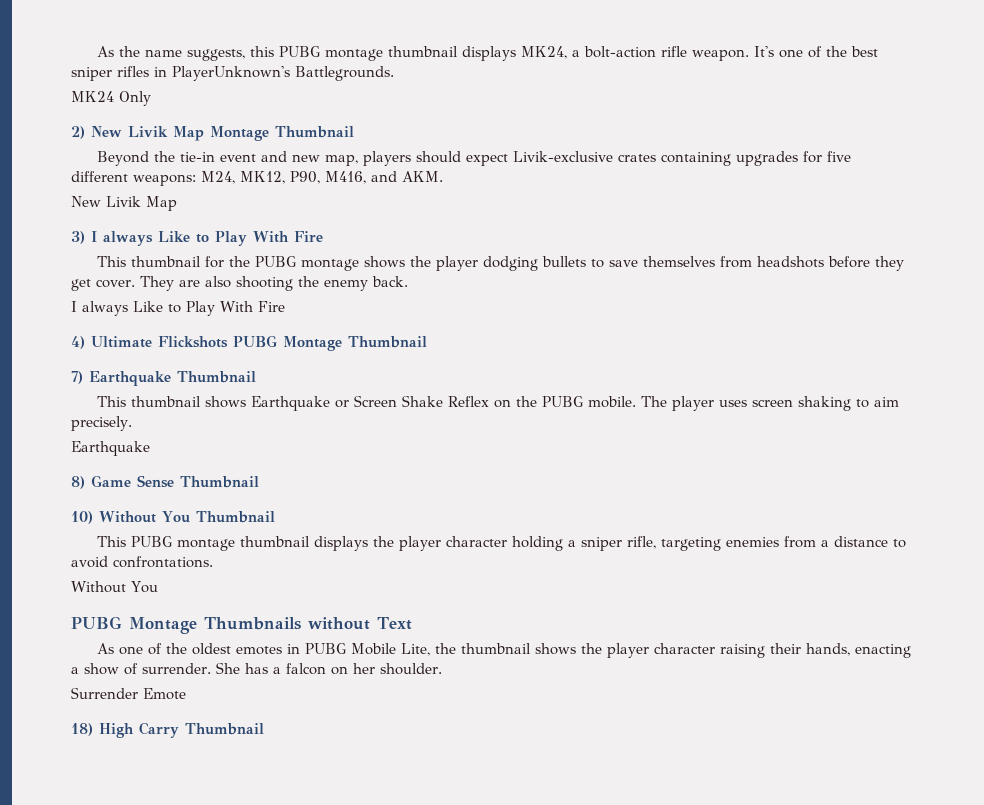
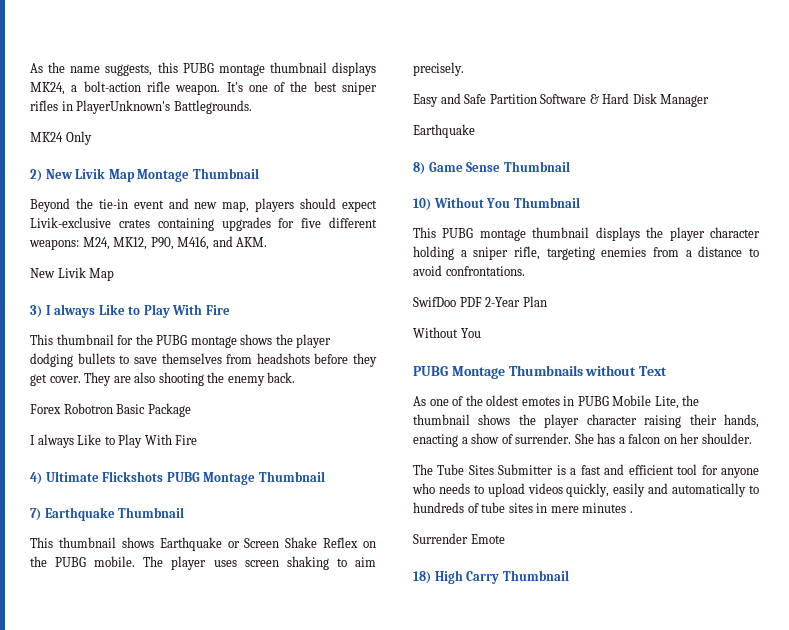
(408, 281) none -> [30,403,191,417] // Forex Robotron Basic Package
(132, 423) none -> [413,93,710,107] // Easy and Safe Partition Software & Hard Disk Manager
(213, 562) none -> [413,296,547,307] // SwifDoo PDF 2-Year Plan
(442, 669) none -> [413,464,759,478] [412,483,759,497] [413,502,633,513] // The Tube Sites Submitter is a fast and efficient tool for anyone who needs to upload videos quickly, easily and automatically to hundreds of tube sites in mere minutes .

